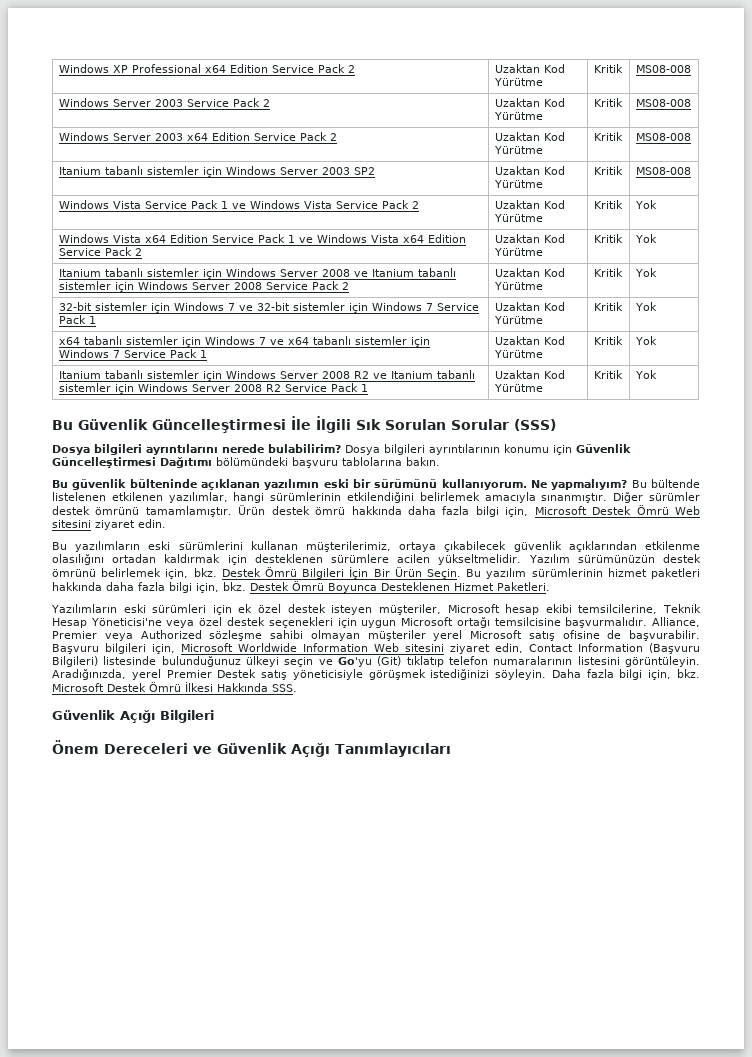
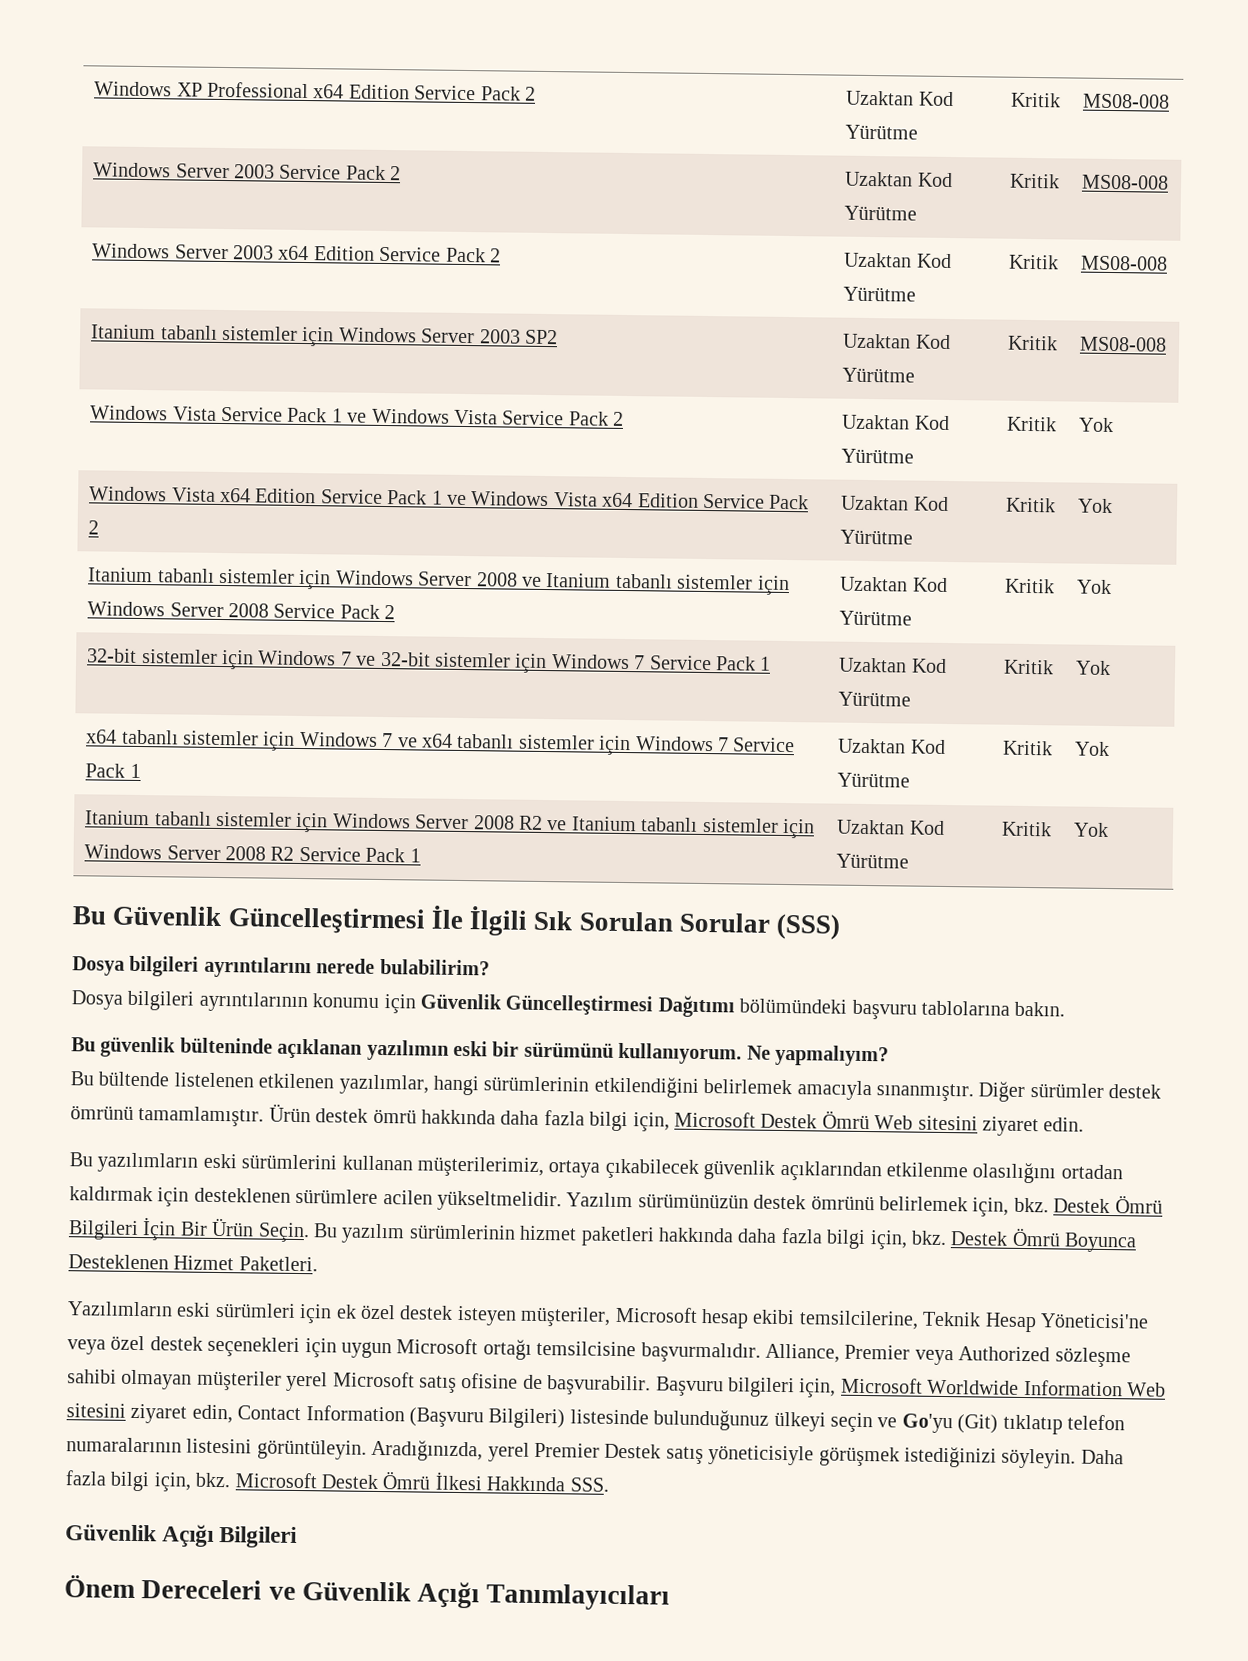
(341, 448) none -> (490, 967) //
(628, 484) none -> (889, 1055) //

